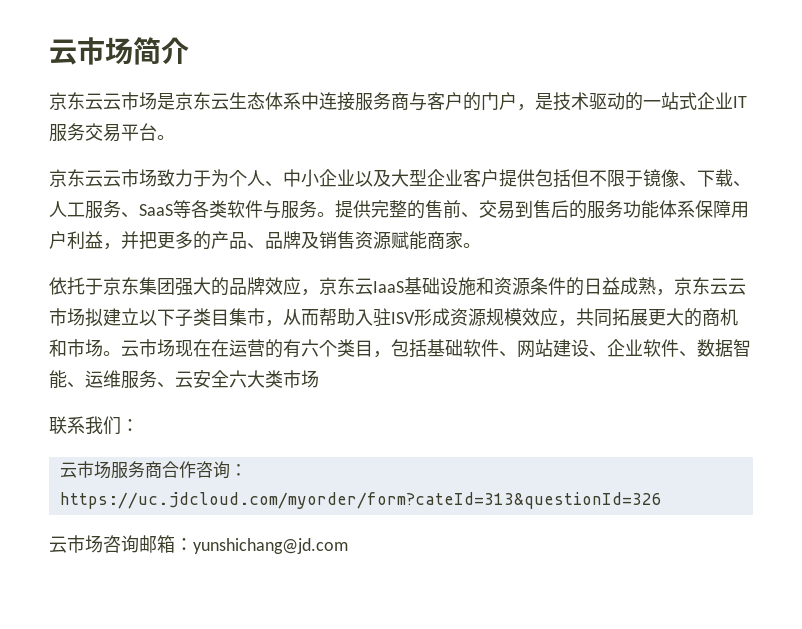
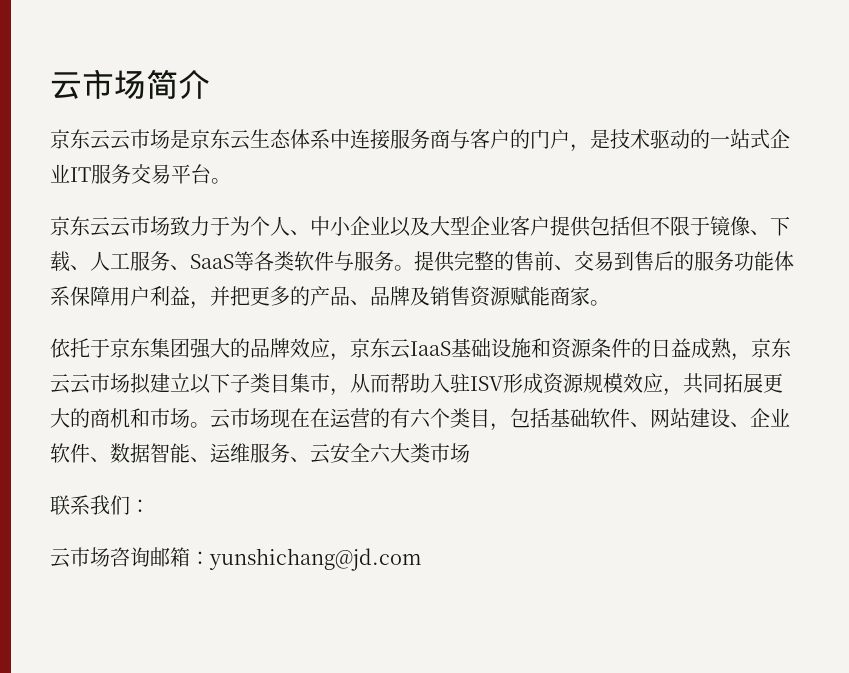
[59,461,247,479] [59,492,662,509] // 云市场服务商合作咨询：https://uc.jdcloud.com/myorder/form?cateId=313&questionId=326 -> (150, 506) none

